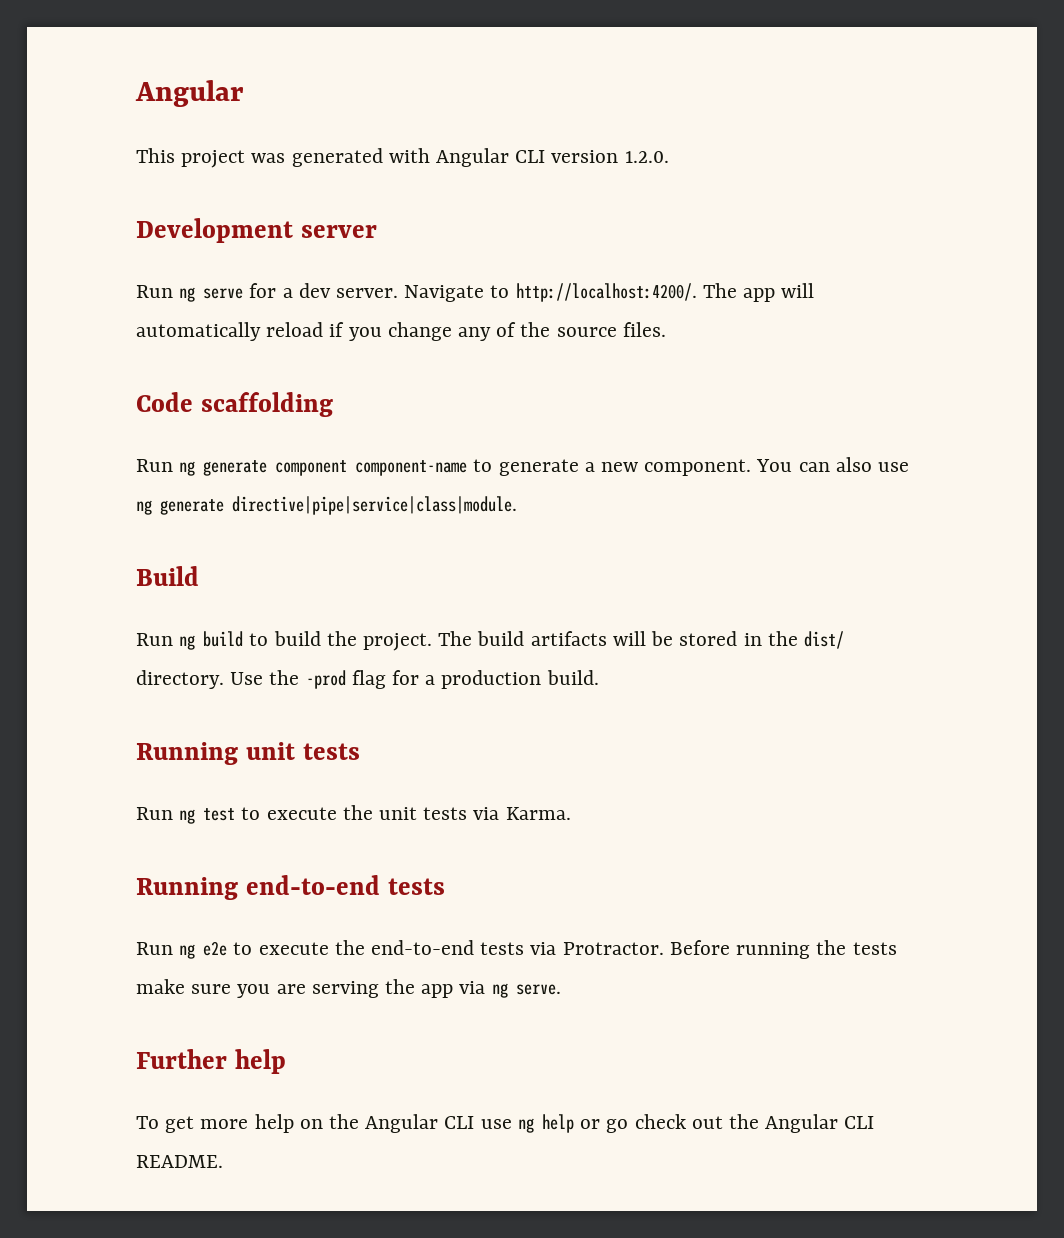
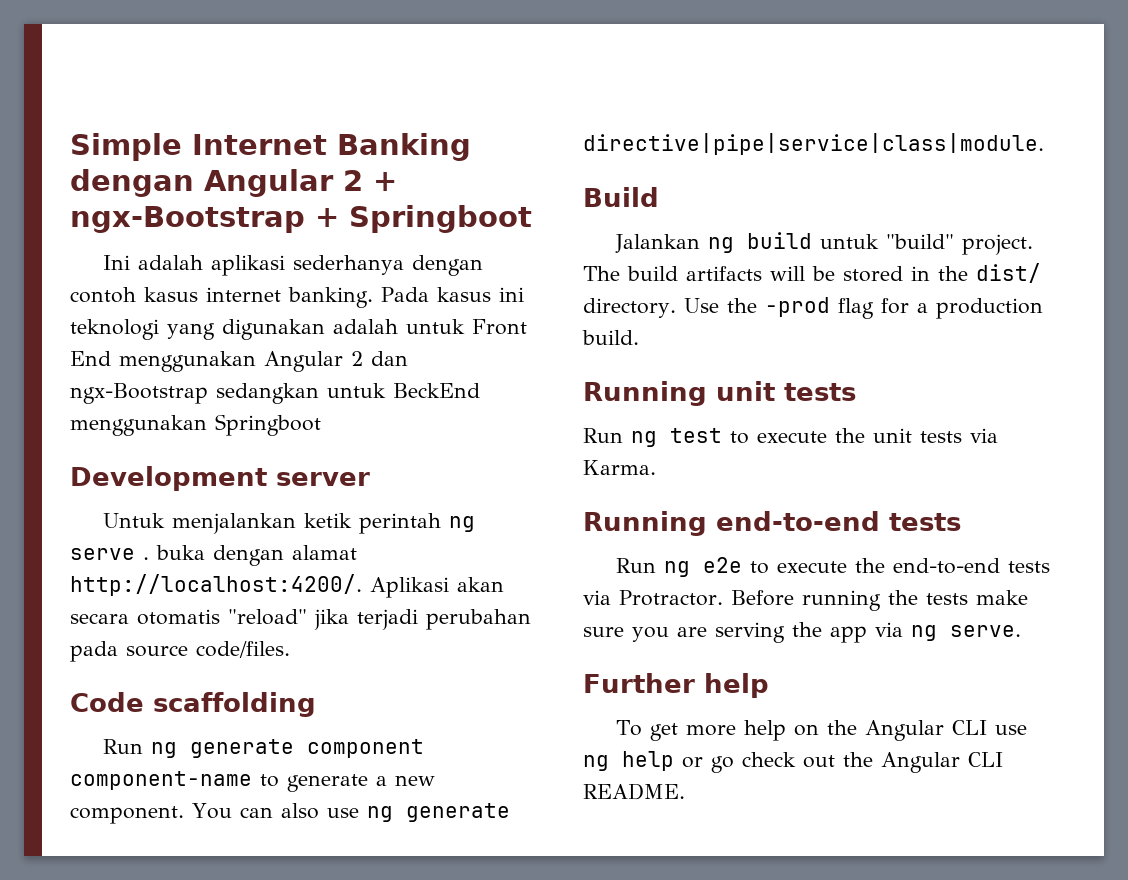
[135,80,244,107] [136,148,669,168] [136,218,377,243] [136,283,815,302] [136,322,666,341] Angular // This project was generated with Angular CLI version 1.2.0. // Development server // Run ng serve for a dev server. Navigate to http://localhost:4200/. The app will automatically reload if you change any of the source files. -> [70,133,471,161] [70,169,397,197] [70,205,532,233] [102,255,483,276] [70,287,524,308] [70,319,527,340] [70,351,408,372] [70,383,480,404] [70,414,321,436] [70,466,370,491] [102,513,475,534] [70,545,357,566] [70,574,504,598] [70,609,531,630] [70,641,290,662] Simple Internet Banking dengan Angular 2 + ngx-Bootstrap + Springboot // Ini adalah aplikasi sederhanya dengan contoh kasus internet banking. Pada kasus ini teknologi yang digunakan adalah untuk Front End menggunakan Angular 2 dan ngx-Bootstrap sedangkan untuk BeckEnd menggunakan Springboot // Development server // Untuk menjalankan ketik perintah ng serve . buka dengan alamat http://localhost:4200/. Aplikasi akan secara otomatis "reload" jika terjadi perubahan pada source code/files.
[136,633,173,646] Run -> [614,234,700,253] Jalankan
[249,631,357,646] to build the -> [819,234,954,249] untuk "build"

